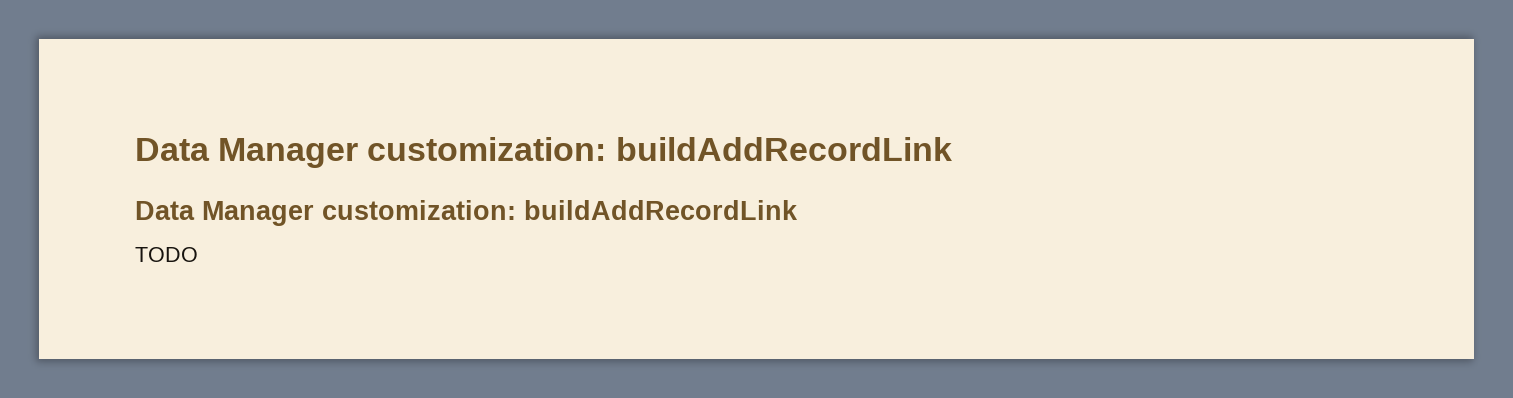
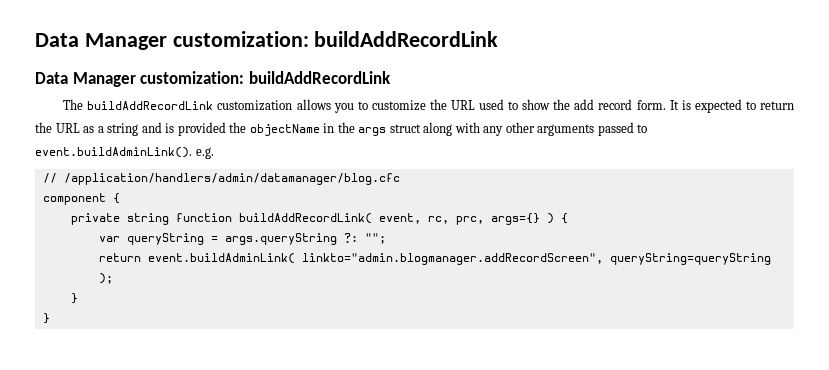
[135,247,198,262] TODO -> [63,99,794,113] [35,122,648,136] [35,147,214,159] [42,173,400,185] [42,193,120,205] [70,213,568,225] [98,233,386,245] [98,253,771,265] [98,273,113,284] [70,293,78,304] [42,313,50,324] The buildAddRecordLink customization allows you to customize the URL used to show the add record form. It is expected to return the URL as a string and is provided the objectName in the args struct along with any other arguments passed to event.buildAdminLink(). e.g. // // /application/handlers/admin/datamanager/blog.cfc // component { // private string function buildAddRecordLink( event, rc, prc, args={} ) { // var queryString = args.queryString ?: ""; // return event.buildAdminLink( linkto="admin.blogmanager.addRecordScreen", queryString=queryString ); // } // }

